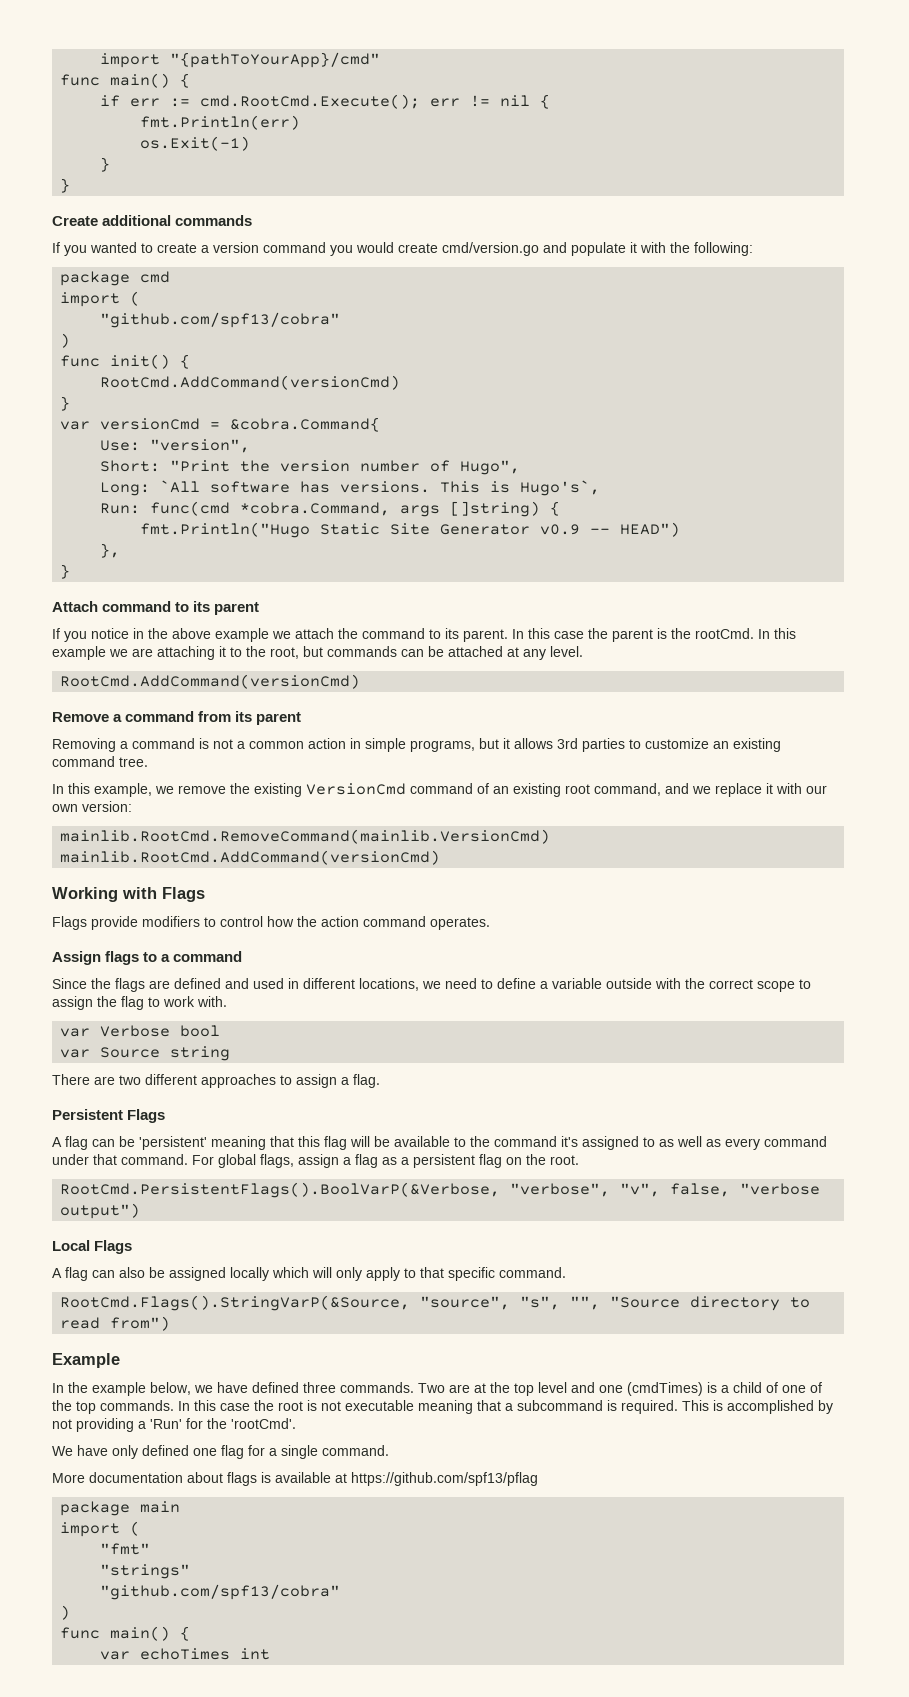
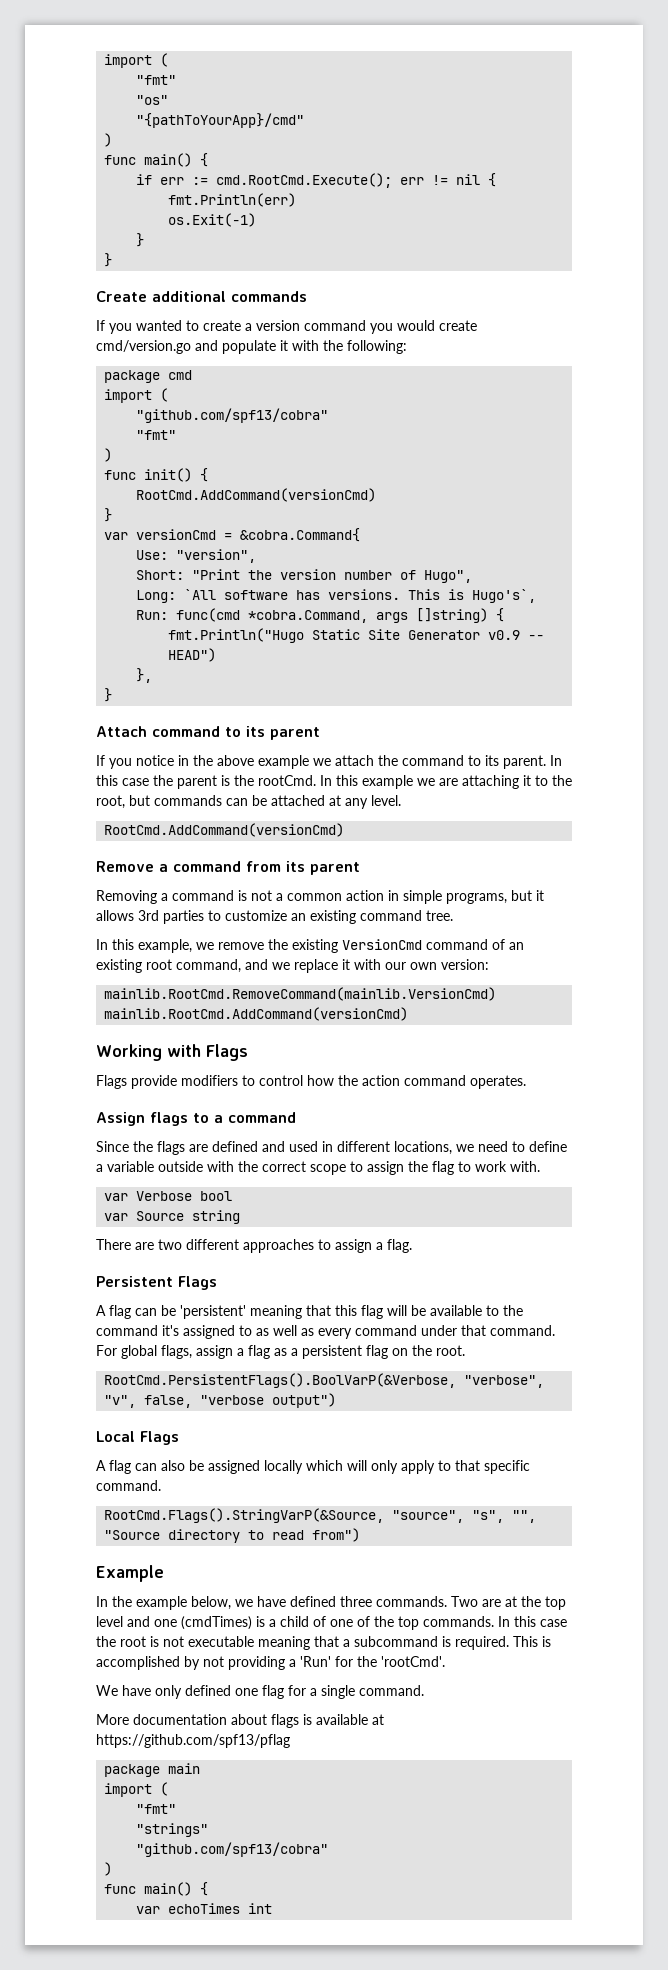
[100,53,161,68] import -> [104,53,169,68] [136,75,177,85] [136,95,169,105] import ( // "fmt" // "os" //
(381, 60) none -> [104,133,113,147] // )
(341, 320) none -> [136,430,177,440] // "fmt"

